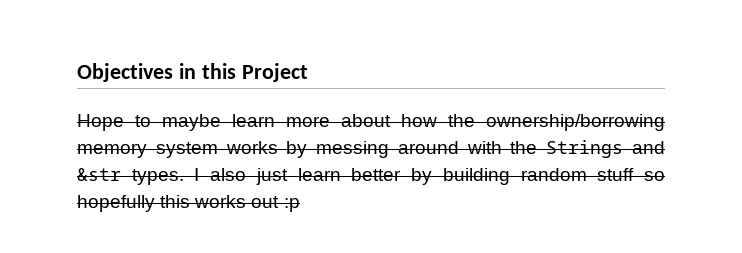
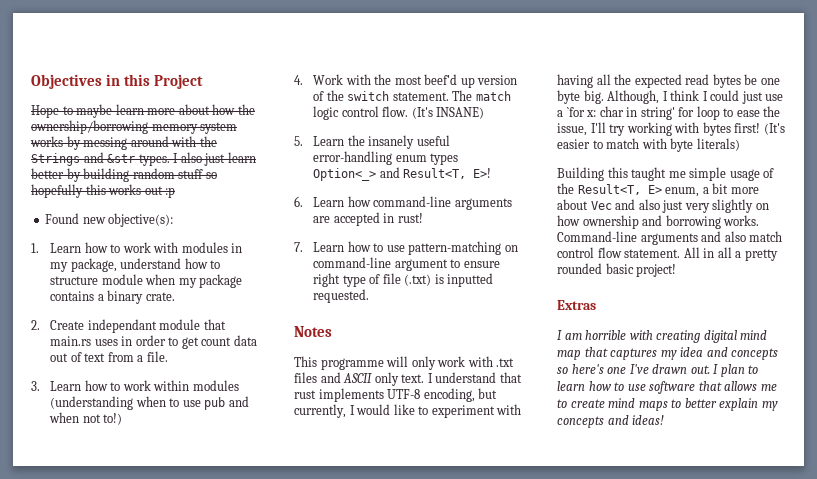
(300, 205) none -> [45,213,174,227] [31,242,243,253] [50,258,221,272] [50,274,243,288] [50,290,175,304] [31,319,226,333] [50,335,257,349] [50,351,168,362] [31,380,239,391] [50,396,249,410] [49,412,123,425] [294,74,518,88] [313,90,511,101] [313,106,485,120] [294,135,450,149] [313,151,459,165] [313,167,492,181] [294,196,512,210] [313,212,423,226] [294,241,518,255] [313,257,500,271] [313,273,494,287] [313,289,370,303] [294,326,332,337] [294,356,515,370] [294,372,522,386] [294,388,498,402] [294,404,522,418] [557,74,780,88] [557,90,784,104] [557,106,781,120] [557,122,785,136] [557,138,740,152] [557,167,775,181] [557,183,759,197] [557,199,769,213] [557,215,760,229] [557,231,783,245] [557,247,778,261] [557,263,677,277] [557,300,596,310] [557,330,768,343] [557,347,779,360] [557,364,759,377] [557,381,777,394] [557,398,778,411] [557,415,665,428] // Found new objective(s): // 1. Learn how to work with modules in my package, understand how to structure module when my package contains a binary crate. // 2. Create independant module that main.rs uses in order to get count data out of text from a file. // 3. Learn how to work within modules (understanding when to use pub and when not to!) // 4. Work with the most beef'd up version of the switch statement. The match logic control flow. (It's INSANE) // 5. Learn the insanely useful error-handling enum types Option<_> and Result<T, E>! // 6. Learn how command-line arguments are accepted in rust! // 7. Learn how to use pattern-matching on command-line argument to ensure right type of file (.txt) is inputted requested. // Notes // This programme will only work with .txt files and ASCII only text. I understand that rust implements UTF-8 encoding, but currently, I would like to experiment with having all the expected read bytes be one byte big. Although, I think I could just use a `for x: char in string' for loop to ease the issue, I'll try working with bytes first! (It's easier to match with byte literals) // Building this taught me simple usage of the Result<T, E> enum, a bit more about Vec and also just very slightly on how ownership and borrowing works. Command-line arguments and also match control flow statement. All in all a pretty rounded basic project! // Extras // I am horrible with creating digital mind map that captures my idea and concepts so here's one I've drawn out. I plan to learn how to use software that allows me to create mind maps to better explain my concepts and ideas!

